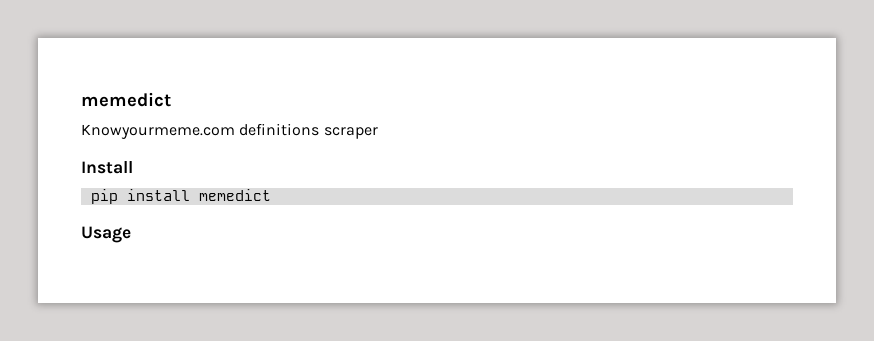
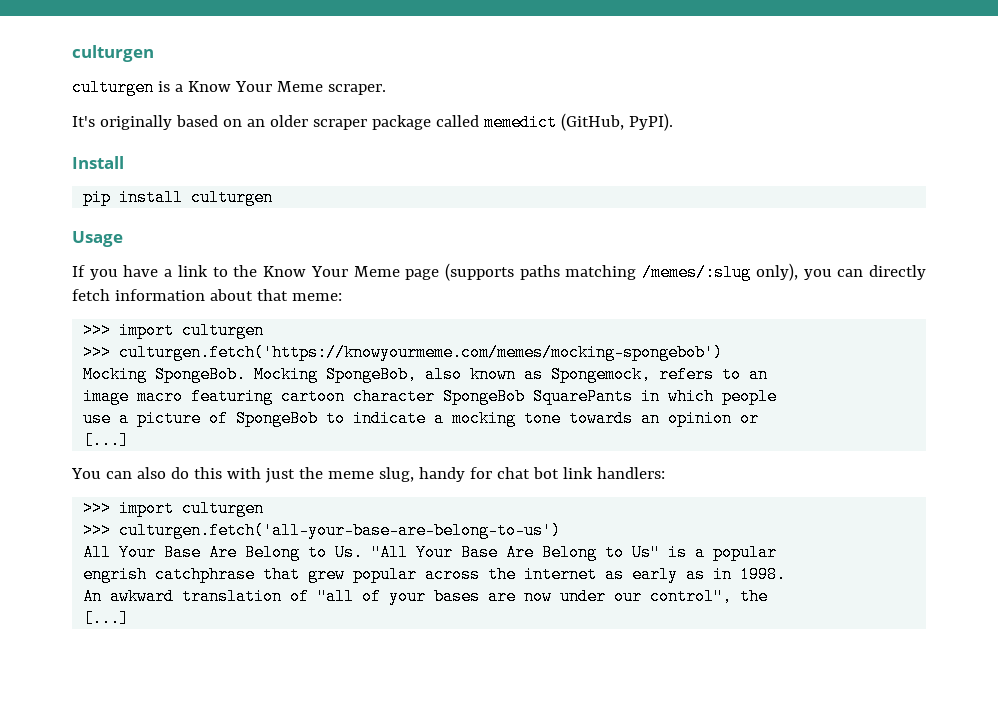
[81,92,171,107] [81,123,378,139] memedict // Knowyourmeme.com definitions scraper -> [72,45,154,62] [72,79,386,96] [72,113,673,131] culturgen // culturgen is a Know Your Meme scraper. // It's originally based on an older scraper package called memedict (GitHub, PyPI).
[198,189,271,201] memedict -> [191,189,274,206] culturgen
(131, 234) none -> [72,263,926,281] [72,289,342,301] [83,322,265,339] [83,344,724,361] [83,366,769,383] [83,388,778,405] [83,410,760,427] [83,432,130,449] [71,467,665,483] [83,500,265,517] [83,522,562,539] [83,544,778,561] [83,566,787,583] [83,588,769,605] [83,610,130,627] // If you have a link to the Know Your Meme page (supports paths matching /memes/:slug only), you can directly fetch information about that meme: // >>> import culturgen // >>> culturgen.fetch('https://knowyourmeme.com/memes/mocking-spongebob') // Mocking SpongeBob. Mocking SpongeBob, also known as Spongemock, refers to an // image macro featuring cartoon character SpongeBob SquarePants in which people // use a picture of SpongeBob to indicate a mocking tone towards an opinion or // [...] // You can also do this with just the meme slug, handy for chat bot link handlers: // >>> import culturgen // >>> culturgen.fetch('all-your-base-are-belong-to-us') // All Your Base Are Belong to Us. "All Your Base Are Belong to Us" is a popular // engrish catchphrase that grew popular across the internet as early as in 1998. // An awkward translation of "all of your bases are now under our control", the // [...]

